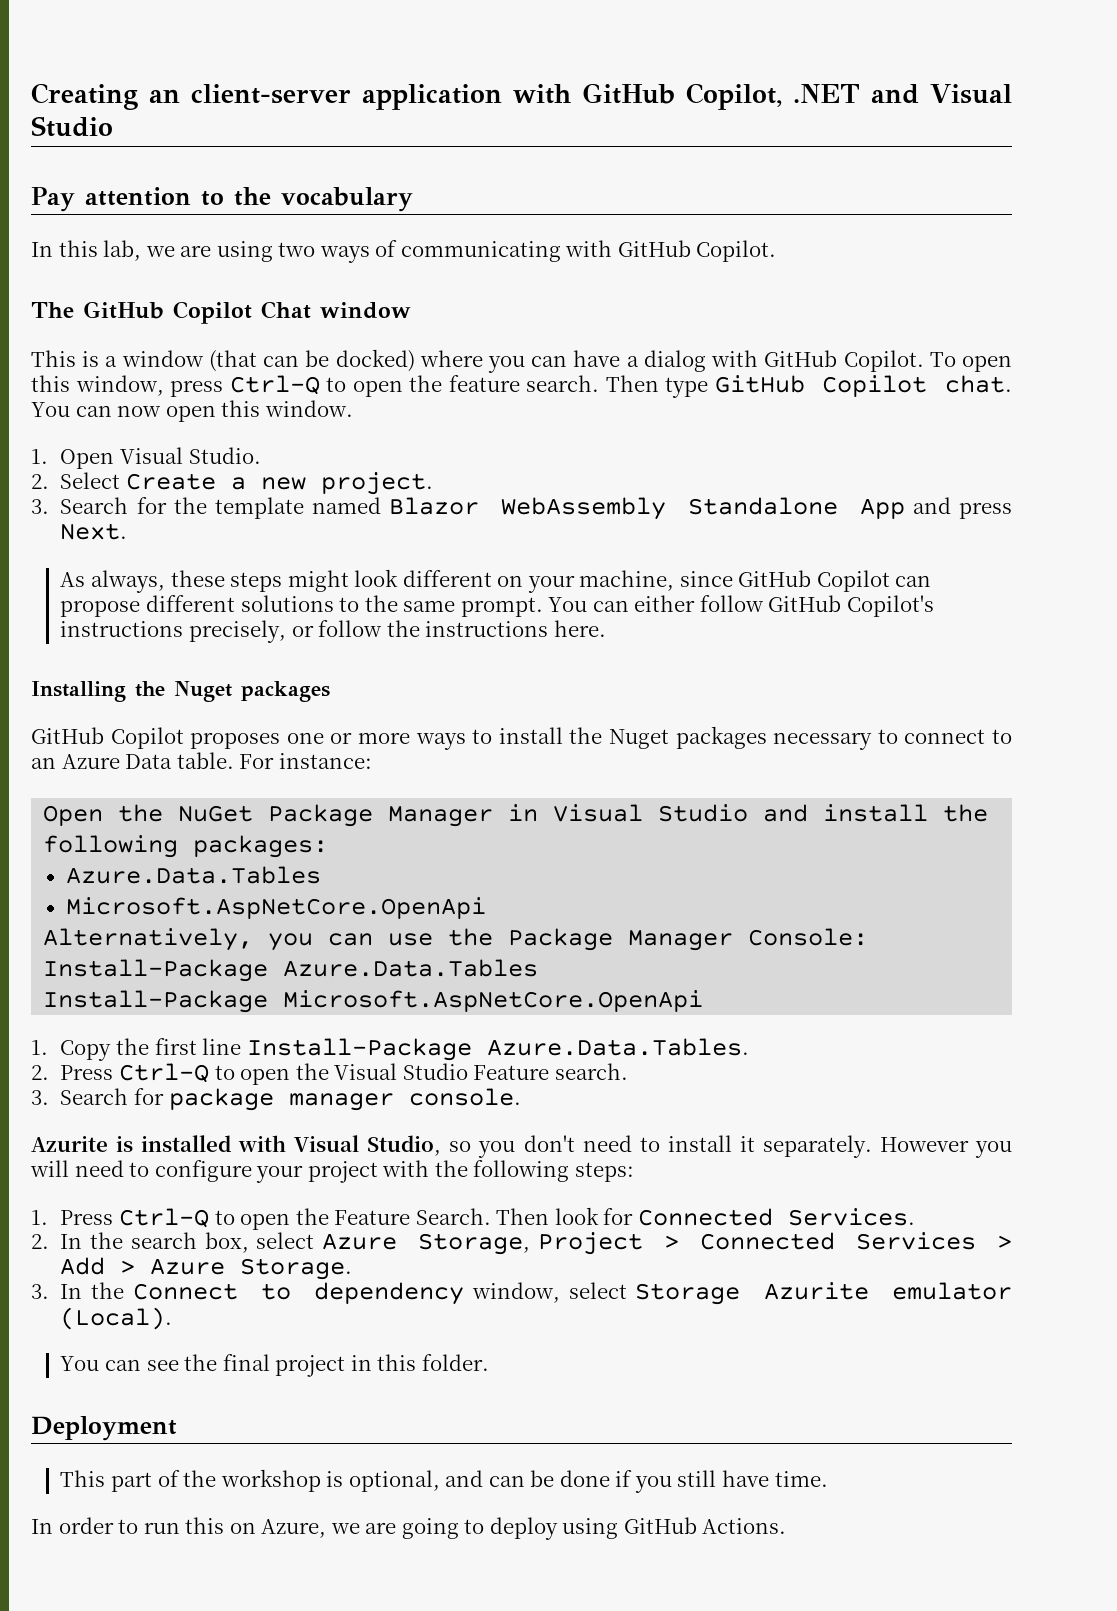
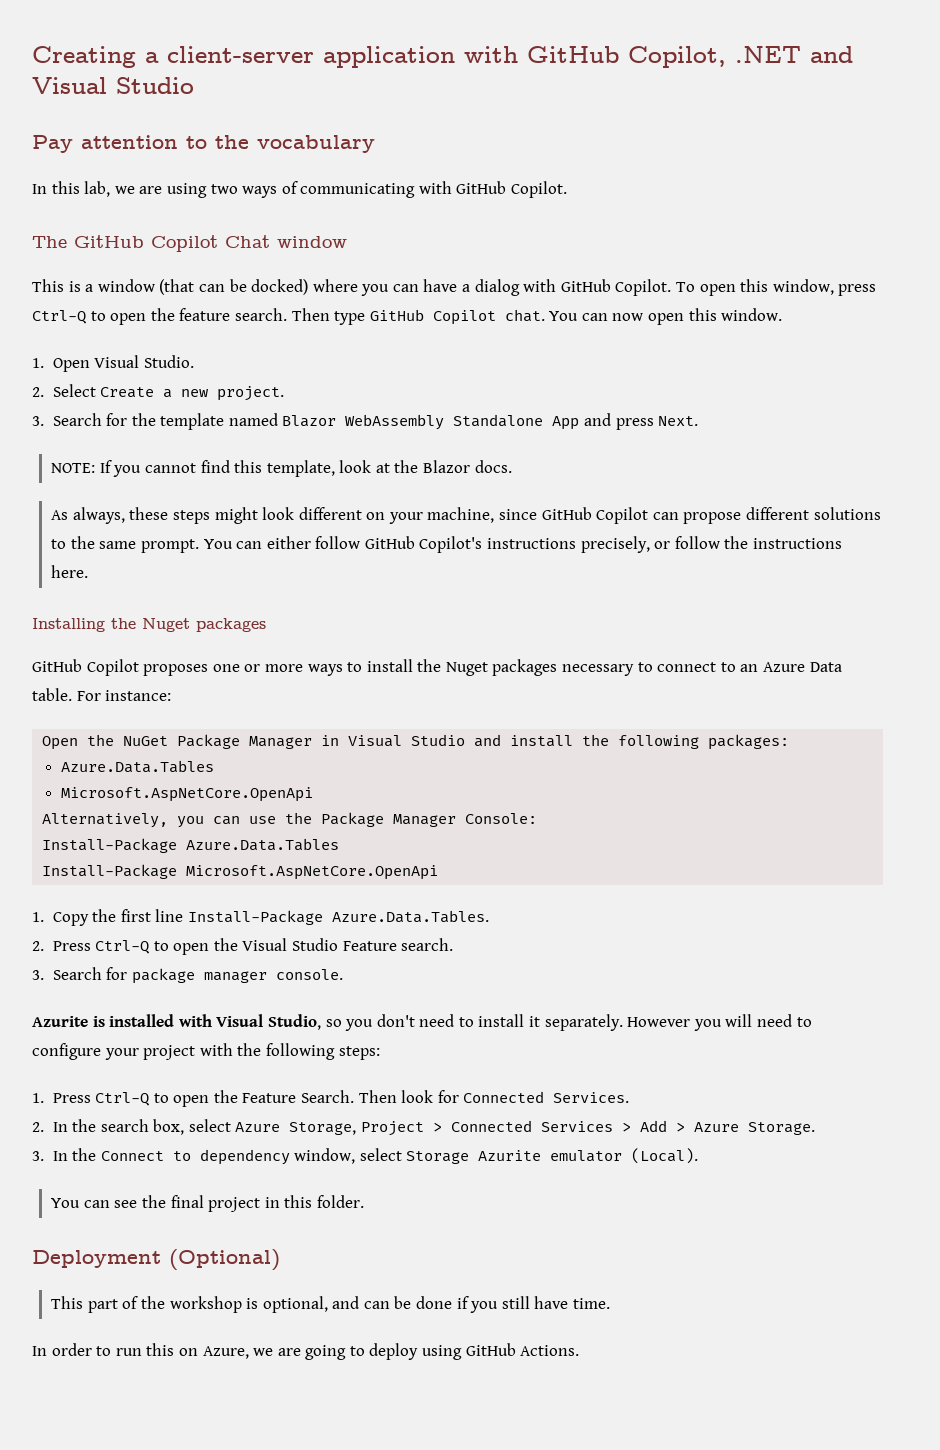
[149,89,180,103] an -> [145,52,159,63] a
(128, 531) none -> [51,460,512,477] // NOTE: If you cannot find this template, look at the Blazor docs.
(177, 1428) none -> [169,1249,280,1271] (Optional)

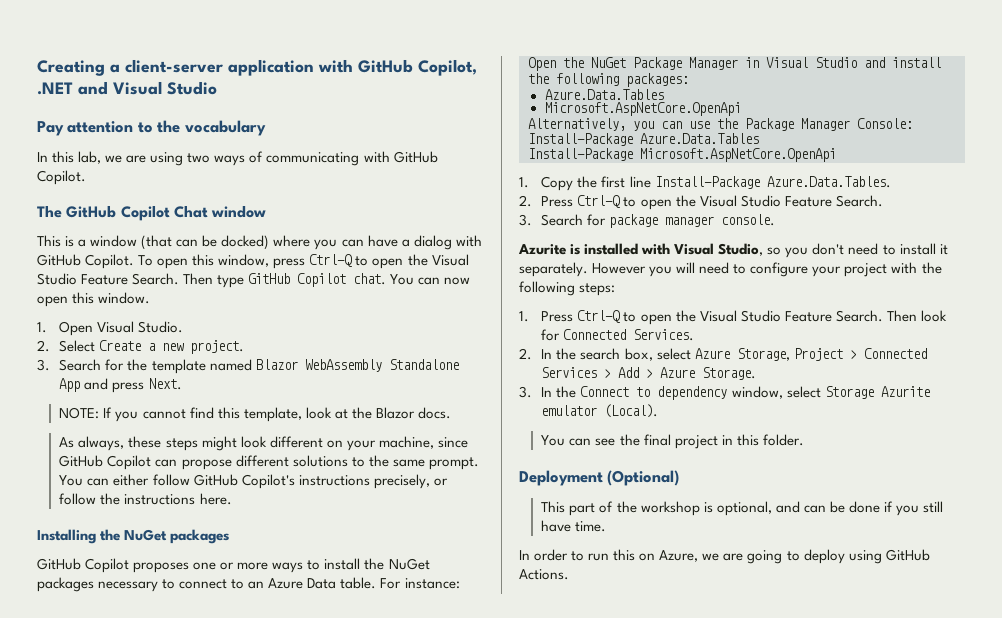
[179,308,287,321] feature search. -> [431,254,469,266] [37,273,180,285] Visual Studio Feature Search.
[142,618,190,632] Nuget -> [124,529,168,541] NuGet
[445,662,488,676] Nuget -> [388,558,430,570] NuGet
[401,938,454,951] search. -> [835,195,883,207] Search.
(238, 1096) none -> [699,310,781,322] Visual Studio

